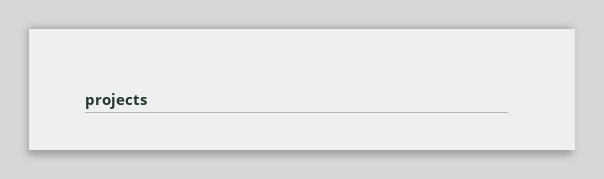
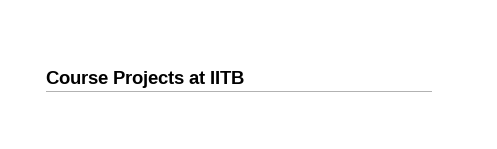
[85,93,147,109] projects -> [46,71,244,88] Course Projects at IITB

